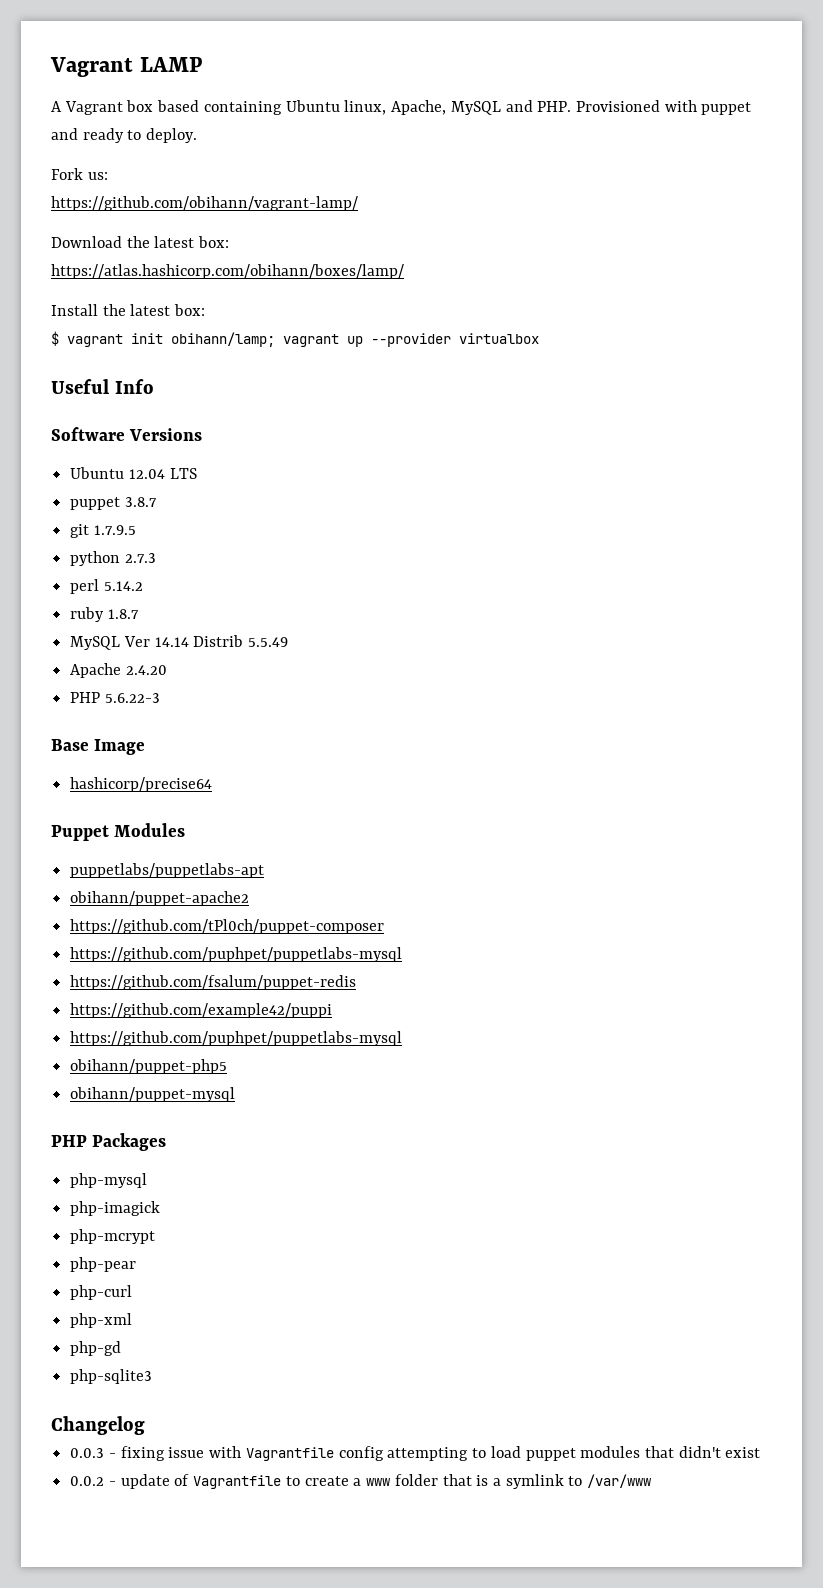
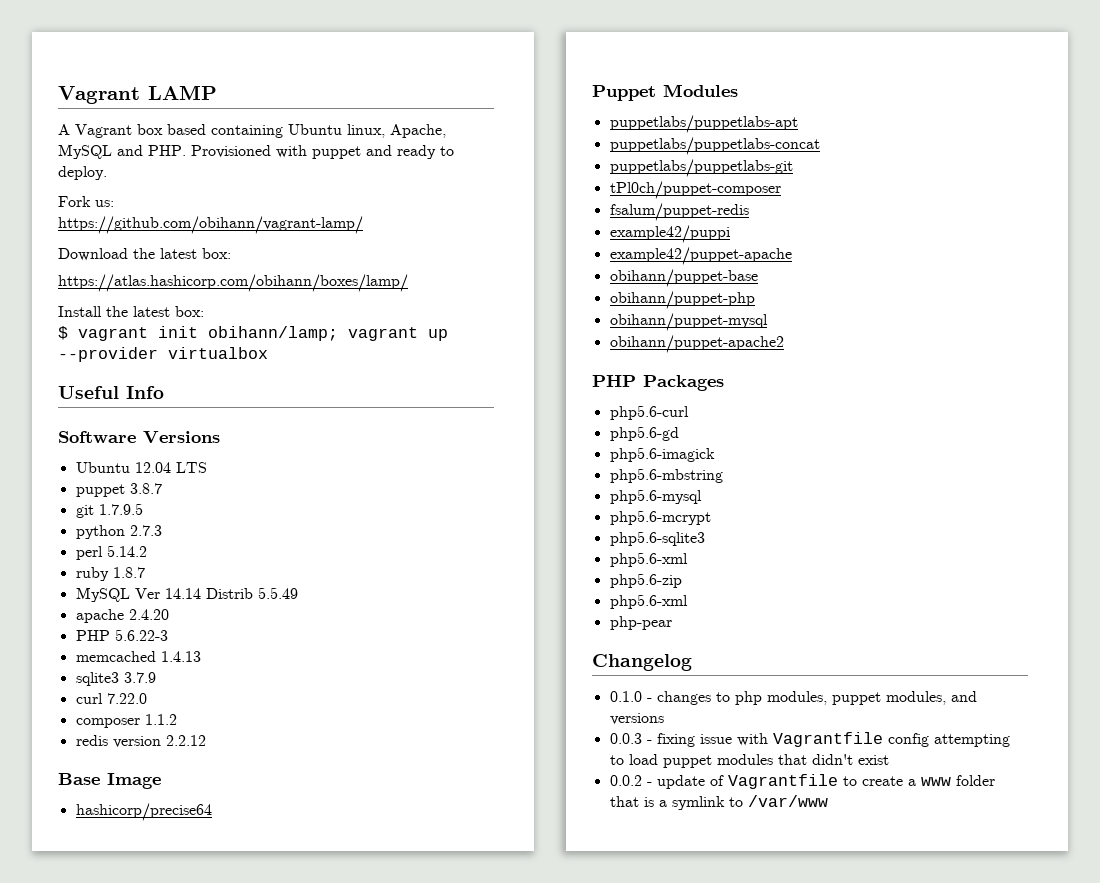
[70,663,122,678] Apache -> [75,609,124,623] apache
(160, 698) none -> [75,651,201,662] [75,672,156,686] [75,693,147,704] [75,714,177,728] [75,735,206,748] // memcached 1.4.13 // sqlite3 3.7.9 // curl 7.22.0 // composer 1.1.2 // redis version 2.2.12
[70,891,250,906] [70,919,385,934] [70,947,403,962] [70,975,357,990] [70,1003,333,1018] [70,1031,403,1046] [70,1059,228,1074] obihann/puppet-apache2 // https://github.com/tPl0ch/puppet-composer // https://github.com/puphpet/puppetlabs-mysql // https://github.com/fsalum/puppet-redis // https://github.com/example42/puppi // https://github.com/puphpet/puppetlabs-mysql // obihann/puppet-php5 -> [609,137,820,155] [609,159,793,177] [609,181,781,199] [609,203,749,221] [609,225,730,243] [609,247,792,265] [609,269,758,287] [609,291,755,309] puppetlabs/puppetlabs-concat // puppetlabs/puppetlabs-git // tPl0ch/puppet-composer // fsalum/puppet-redis // example42/puppi // example42/puppet-apache // obihann/puppet-base // obihann/puppet-php
(236, 1094) none -> [609,335,784,353] // obihann/puppet-apache2
[70,1173,148,1188] [70,1201,161,1216] [70,1229,156,1244] [70,1257,137,1272] [70,1285,133,1300] [70,1313,133,1328] [70,1341,122,1356] [70,1369,153,1384] [51,1416,145,1435] php-mysql // php-imagick // php-mcrypt // php-pear // php-curl // php-xml // php-gd // php-sqlite3 // Changelog -> [609,405,689,420] [609,426,679,441] [609,447,715,462] [609,468,723,483] [609,489,702,504] [609,510,711,525] [609,531,705,546] [609,552,688,567] [609,573,682,588] [609,594,688,609] [609,616,672,630] [592,654,692,671] [609,691,977,705] [609,713,664,725] php5.6-curl // php5.6-gd // php5.6-imagick // php5.6-mbstring // php5.6-mysql // php5.6-mcrypt // php5.6-sqlite3 // php5.6-xml // php5.6-zip // php5.6-xml // php-pear // Changelog // 0.1.0 - changes to php modules, puppet modules, and versions

